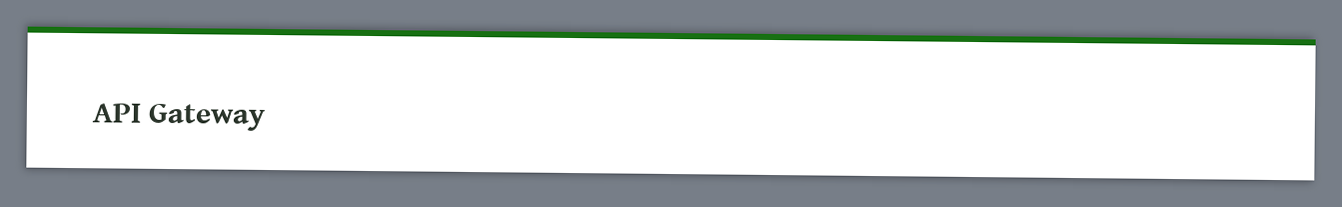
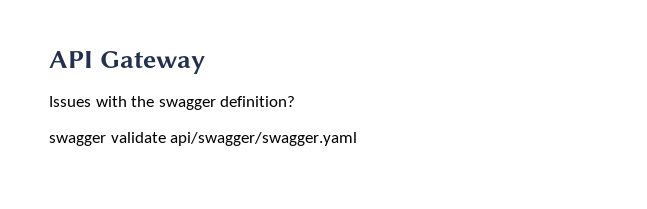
(266, 117) none -> [49,96,296,110] [49,132,358,146] // Issues with the swagger definition? // swagger validate api/swagger/swagger.yaml

